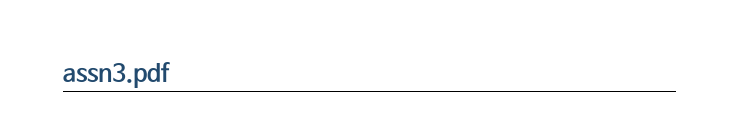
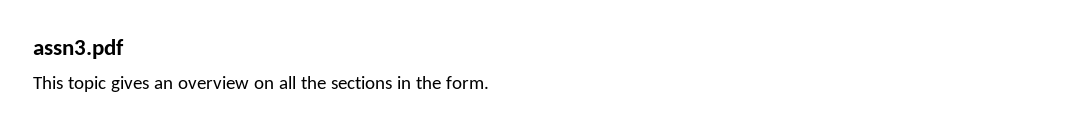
(170, 75) none -> [33,76,489,92] // This topic gives an overview on all the sections in the form.

